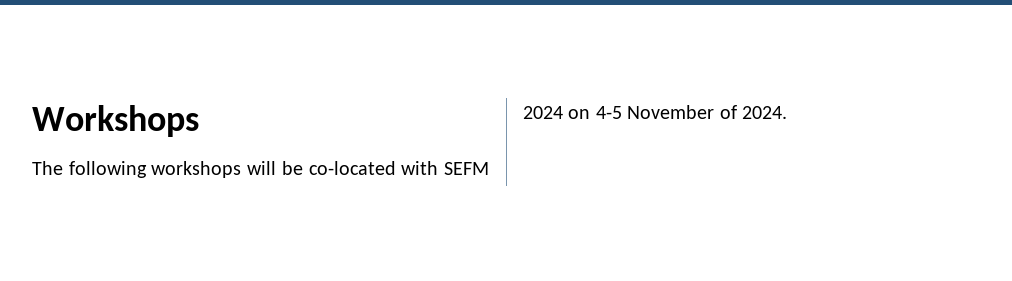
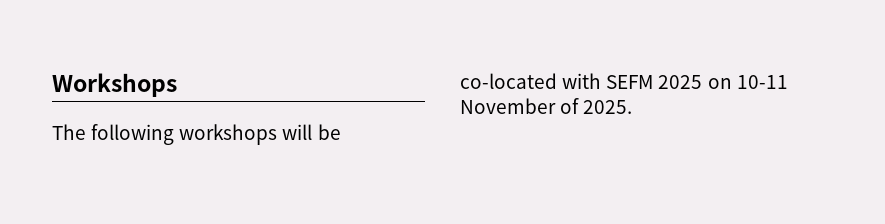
[523,106,622,119] 2024 on 4-5 -> [658,75,788,89] 2025 on 10-11
[742,106,787,119] 2024. -> [583,100,633,114] 2025.

